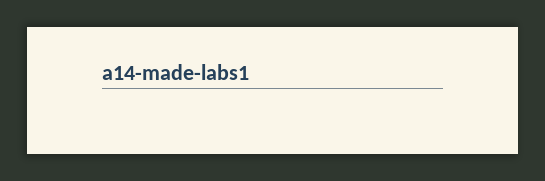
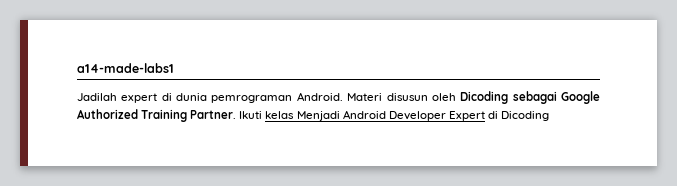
(249, 72) none -> [77,91,600,104] [77,109,550,122] // Jadilah expert di dunia pemrograman Android. Materi disusun oleh Dicoding sebagai Google Authorized Training Partner. Ikuti kelas Menjadi Android Developer Expert di Dicoding

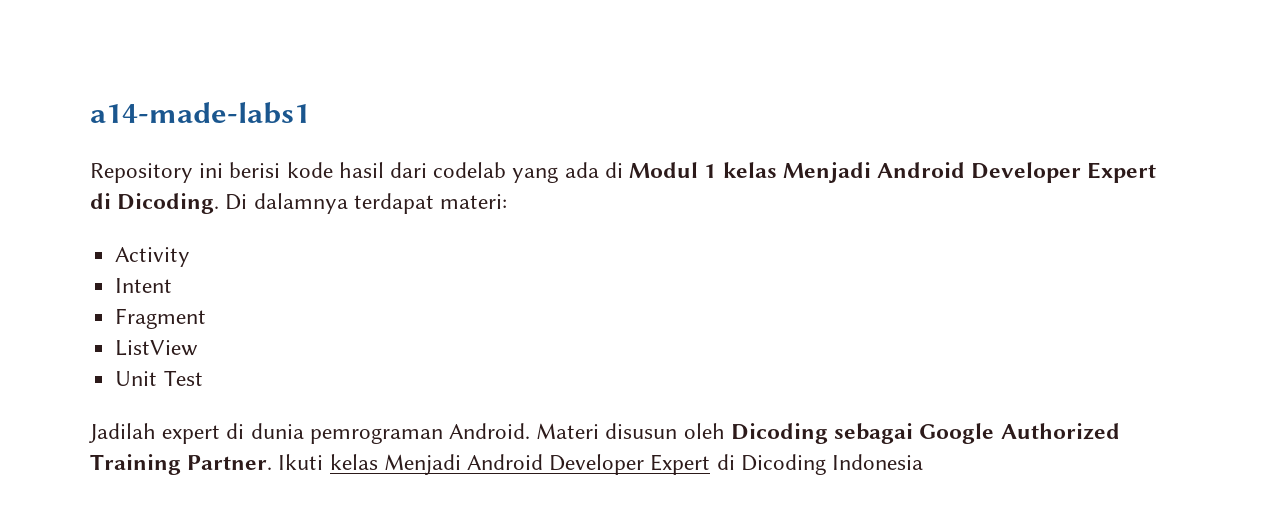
(174, 68) none -> [90,162,1157,183] [90,193,508,214] [115,247,191,267] [115,278,173,293] [115,308,207,329] [115,340,199,356] [115,370,203,386] // Repository ini berisi kode hasil dari codelab yang ada di Modul 1 kelas Menjadi Android Developer Expert di Dicoding. Di dalamnya terdapat materi: // Activity // Intent // Fragment // ListView // Unit Test
(550, 116) none -> [832,454,924,470] Indonesia

